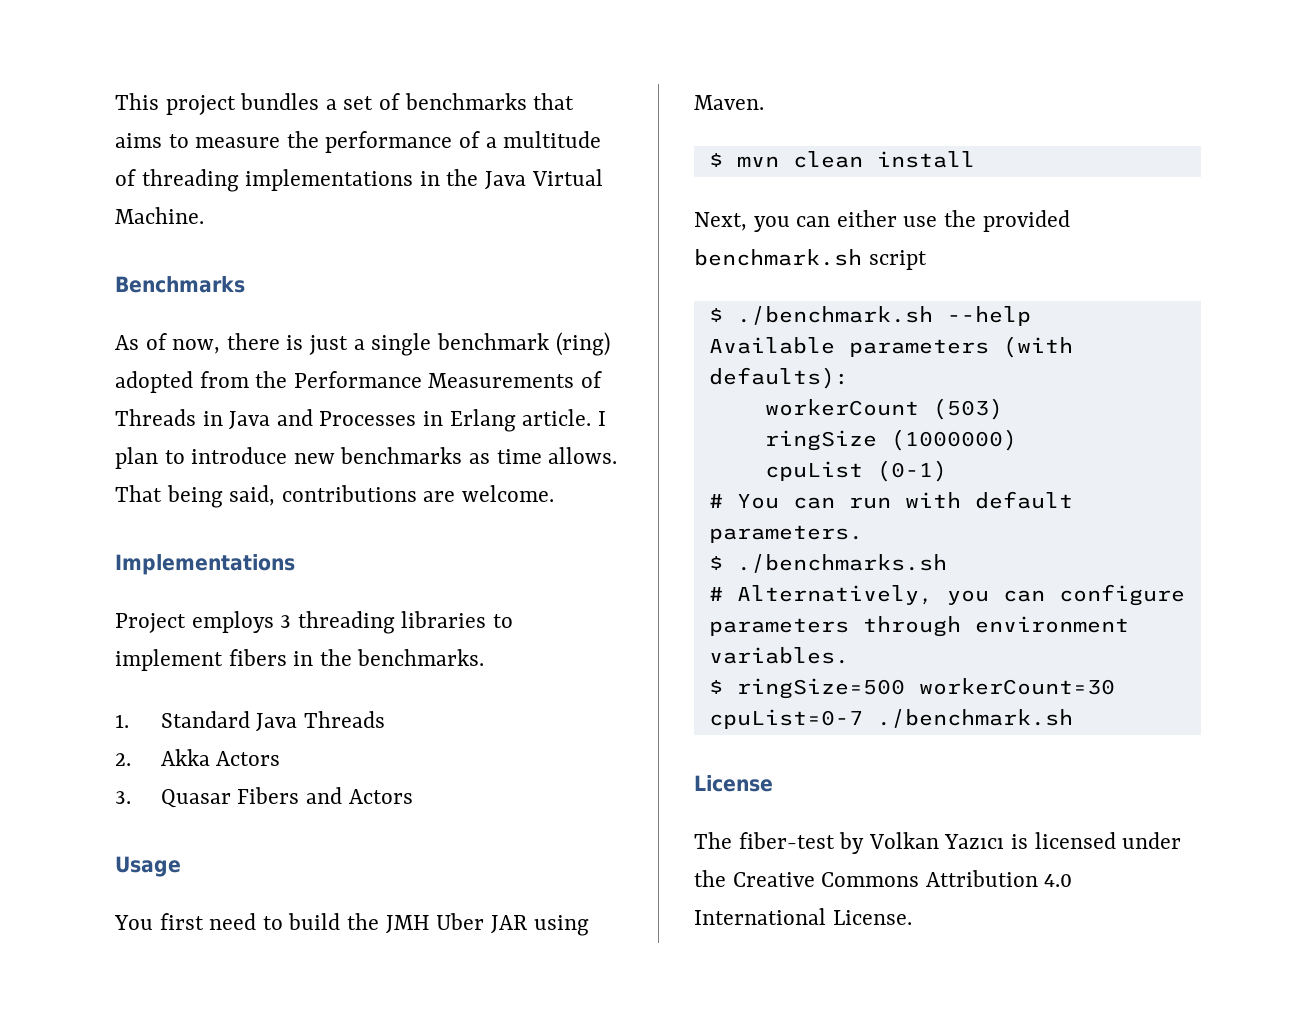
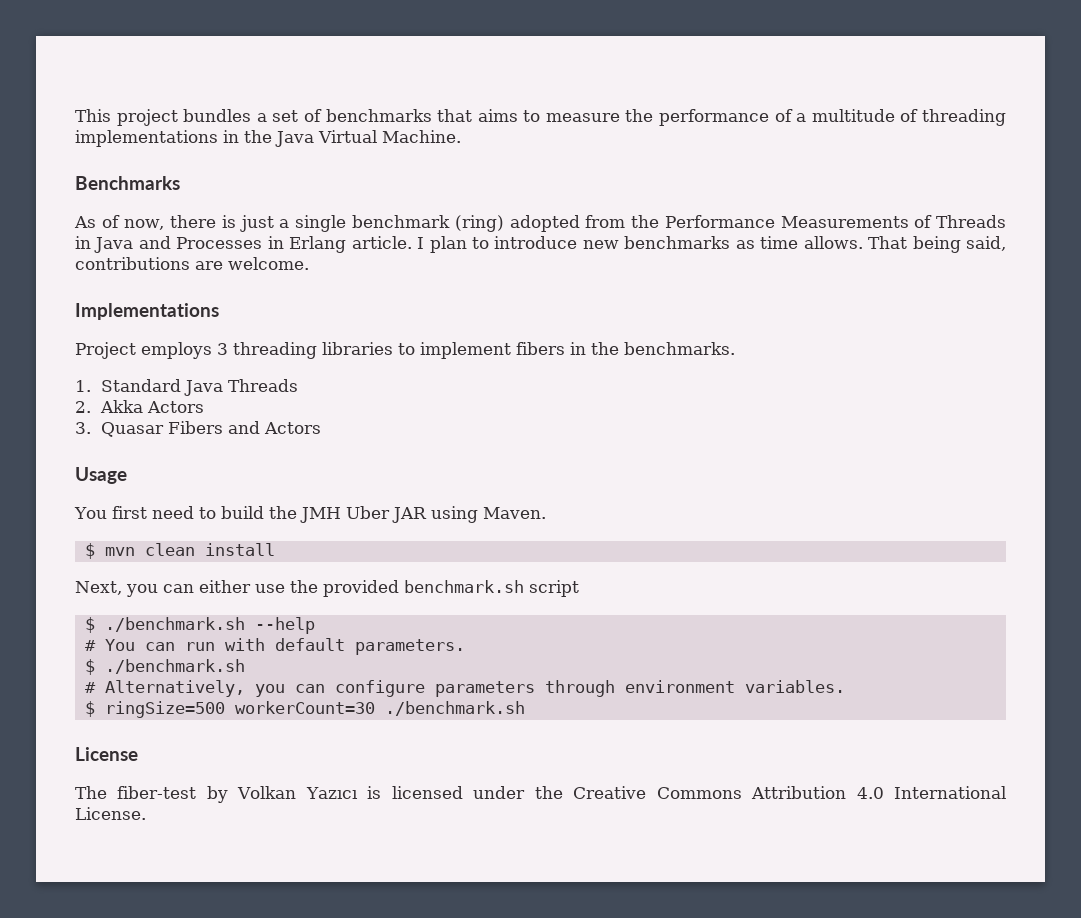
[708,336,1073,358] [708,367,849,389] [764,398,1003,420] [764,429,1017,451] [764,460,947,482] // Available parameters (with defaults): // workerCount (503) // ringSize (1000000) // cpuList (0-1) -> (315, 625) none
[736,554,947,573] ./benchmarks.sh -> [104,659,245,674] ./benchmark.sh
[708,709,863,729] cpuList=0-7 -> (375, 707) none

